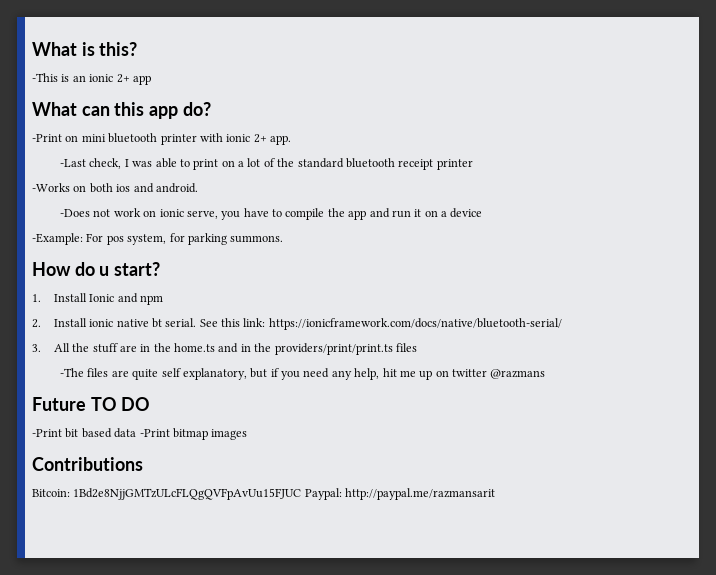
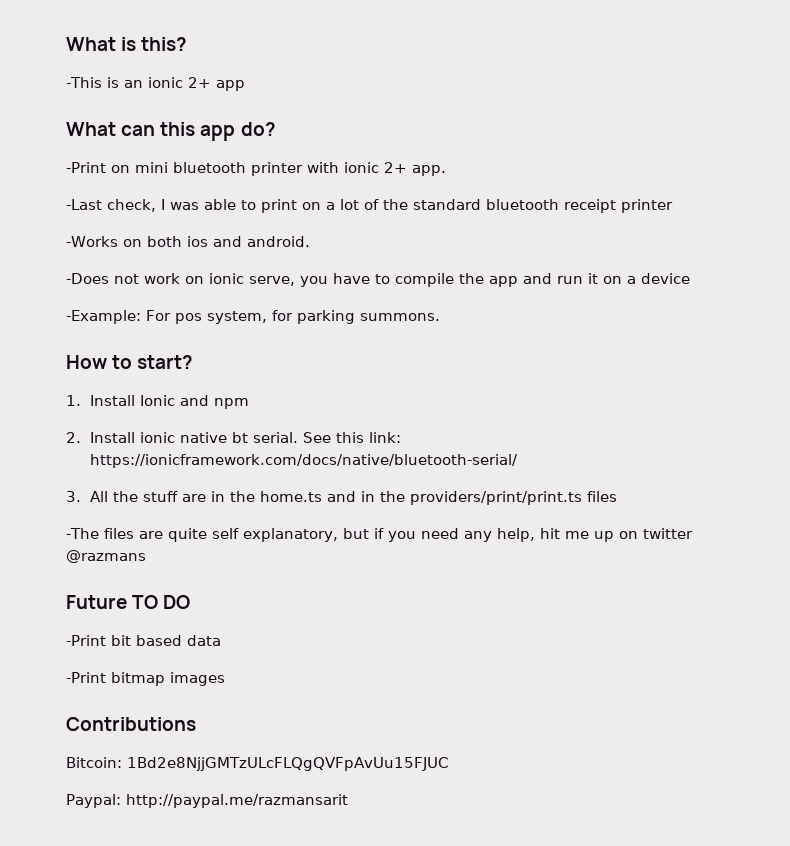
[74,262,110,276] do u -> [112,355,133,369] to
(137, 433) none -> (221, 640) //
(302, 494) none -> (448, 764) //

